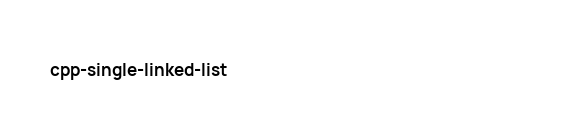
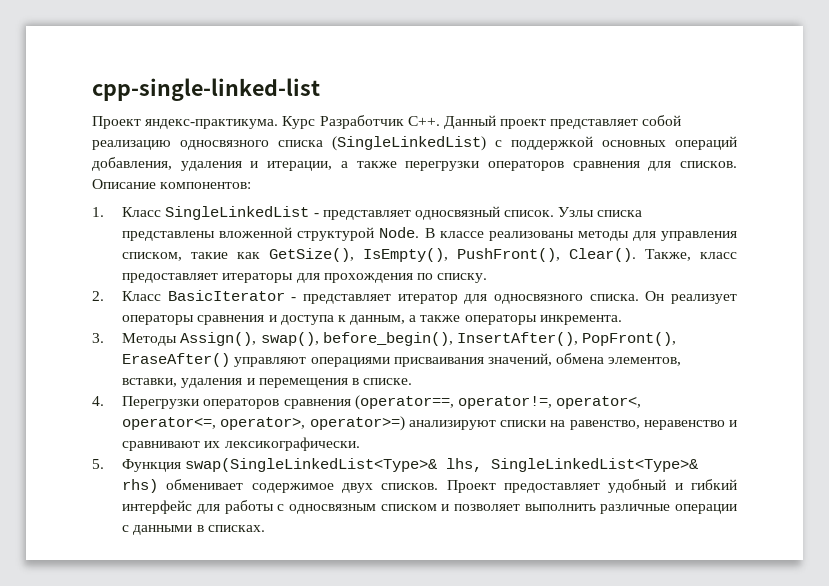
(227, 71) none -> [92,115,682,129] [92,136,737,151] [92,157,737,171] [92,179,252,189] [92,206,643,220] [122,227,738,241] [122,248,737,262] [122,273,488,283] [92,290,738,304] [122,315,622,325] [92,332,677,346] [122,353,682,367] [122,378,413,388] [92,395,642,410] [122,416,737,431] [122,437,360,451] [92,458,699,472] [122,479,738,493] [122,500,737,514] [122,525,265,535] // Проект яндекс-практикума. Курс Разработчик С++. Данный проект представляет собой реализацию односвязного списка (SingleLinkedList) с поддержкой основных операций добавления, удаления и итерации, а также перегрузки операторов сравнения для списков. Описание компонентов: // 1. Класс SingleLinkedList - представляет односвязный список. Узлы списка представлены вложенной структурой Node. В классе реализованы методы для управления списком, такие как GetSize(), IsEmpty(), PushFront(), Clear(). Также, класс предоставляет итераторы для прохождения по списку. // 2. Класс BasicIterator - представляет итератор для односвязного списка. Он реализует операторы сравнения и доступа к данным, а также операторы инкремента. // 3. Методы Assign(), swap(), before_begin(), InsertAfter(), PopFront(), EraseAfter() управляют операциями присваивания значений, обмена элементов, вставки, удаления и перемещения в списке. // 4. Перегрузки операторов сравнения (operator==, operator!=, operator<, operator<=, operator>, operator>=) анализируют списки на равенство, неравенство и сравнивают их лексикографически. // 5. Функция swap(SingleLinkedList<Type>& lhs, SingleLinkedList<Type>& rhs) обменивает содержимое двух списков. Проект предоставляет удобный и гибкий интерфейс для работы с односвязным списком и позволяет выполнить различные операции с данными в списках.

